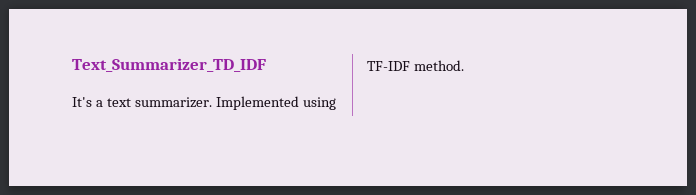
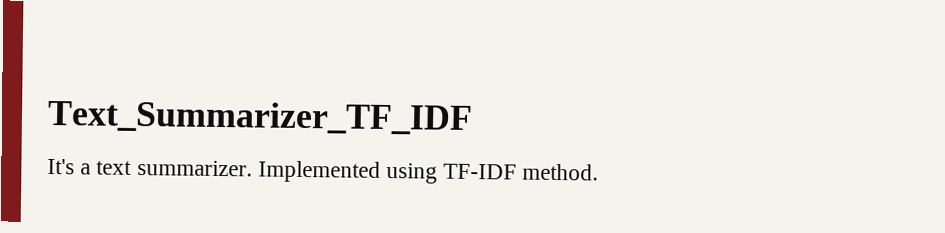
[72,58,266,72] Text_Summarizer_TD_IDF -> [47,99,473,135] Text_Summarizer_TF_IDF

